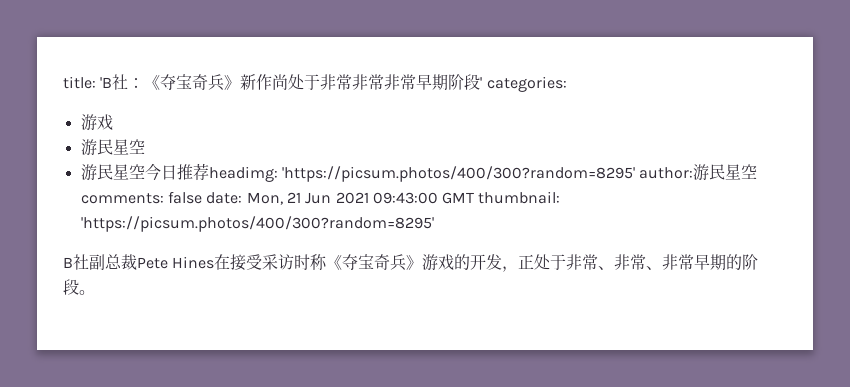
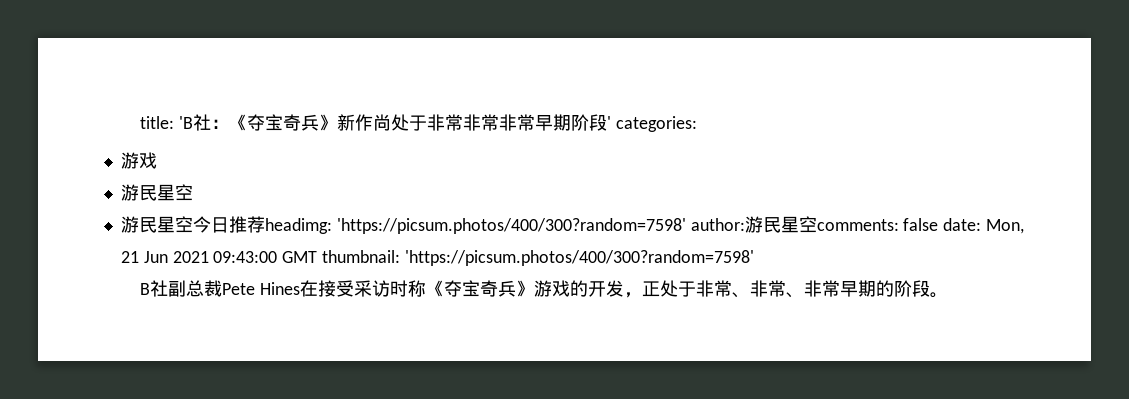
[281,166,635,182] 'https://picsum.photos/400/300?random=8295' -> [336,218,686,234] 'https://picsum.photos/400/300?random=7598'
[80,216,434,232] 'https://picsum.photos/400/300?random=8295' -> [404,250,754,266] 'https://picsum.photos/400/300?random=7598'

